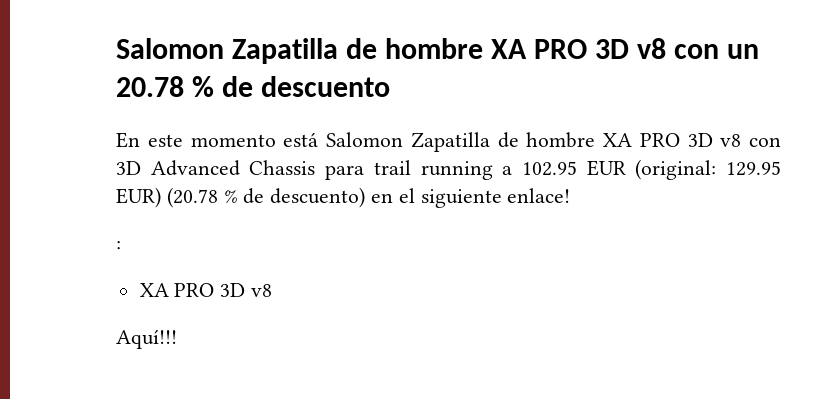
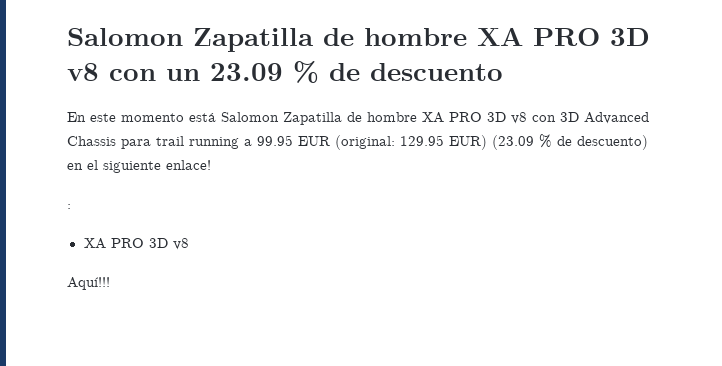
[116,76,184,97] 20.78 -> [210,63,283,81] 23.09
[521,161,577,176] 102.95 -> [257,135,293,146] 99.95
[166,187,218,208] (20.78 -> [492,135,534,150] (23.09

